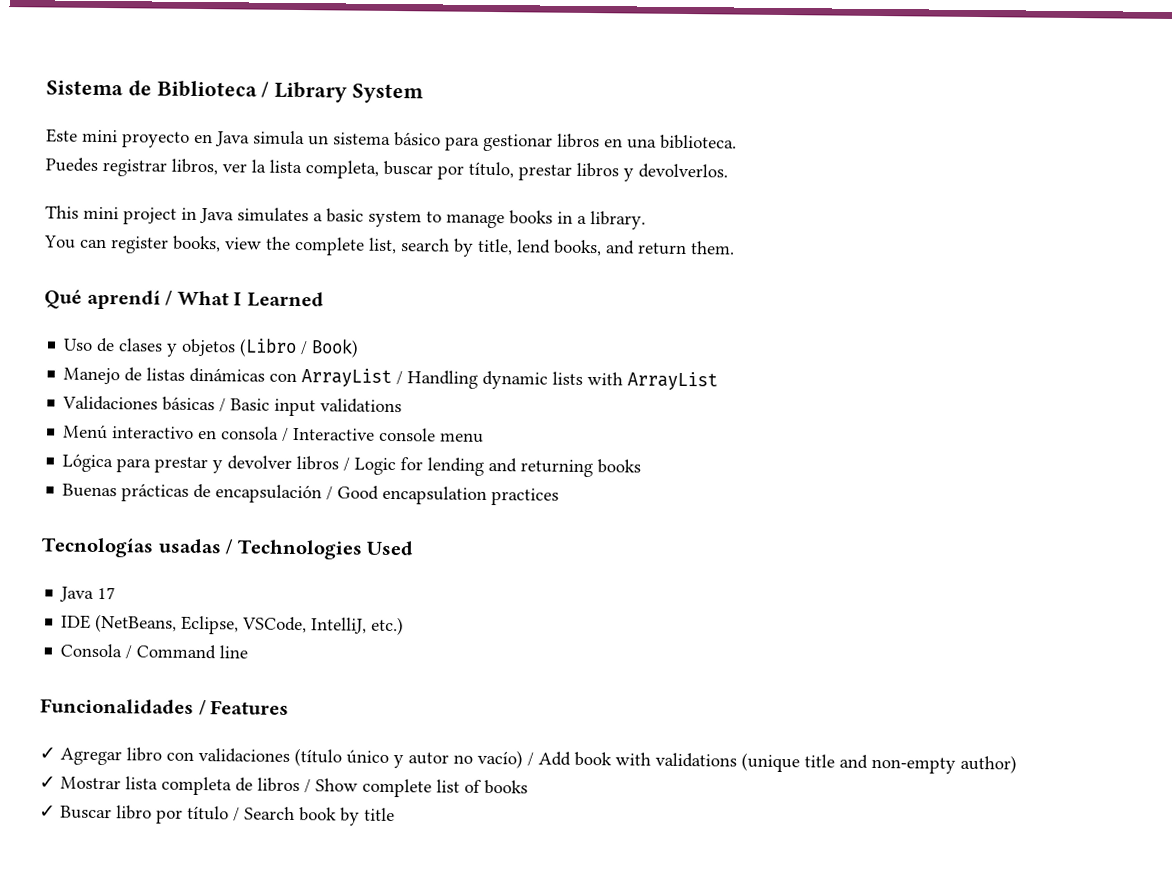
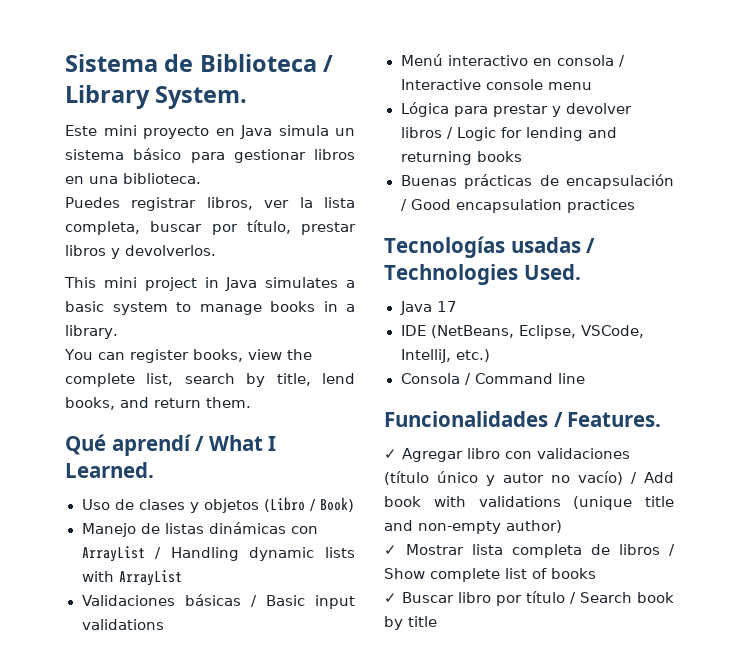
[352,83,425,104] System -> [155,86,248,109] System.
[246,291,324,308] Learned -> [65,462,154,478] Learned.
[366,540,415,556] Used -> [523,264,581,280] Used.
[210,700,290,715] Features -> [567,412,662,427] Features.

